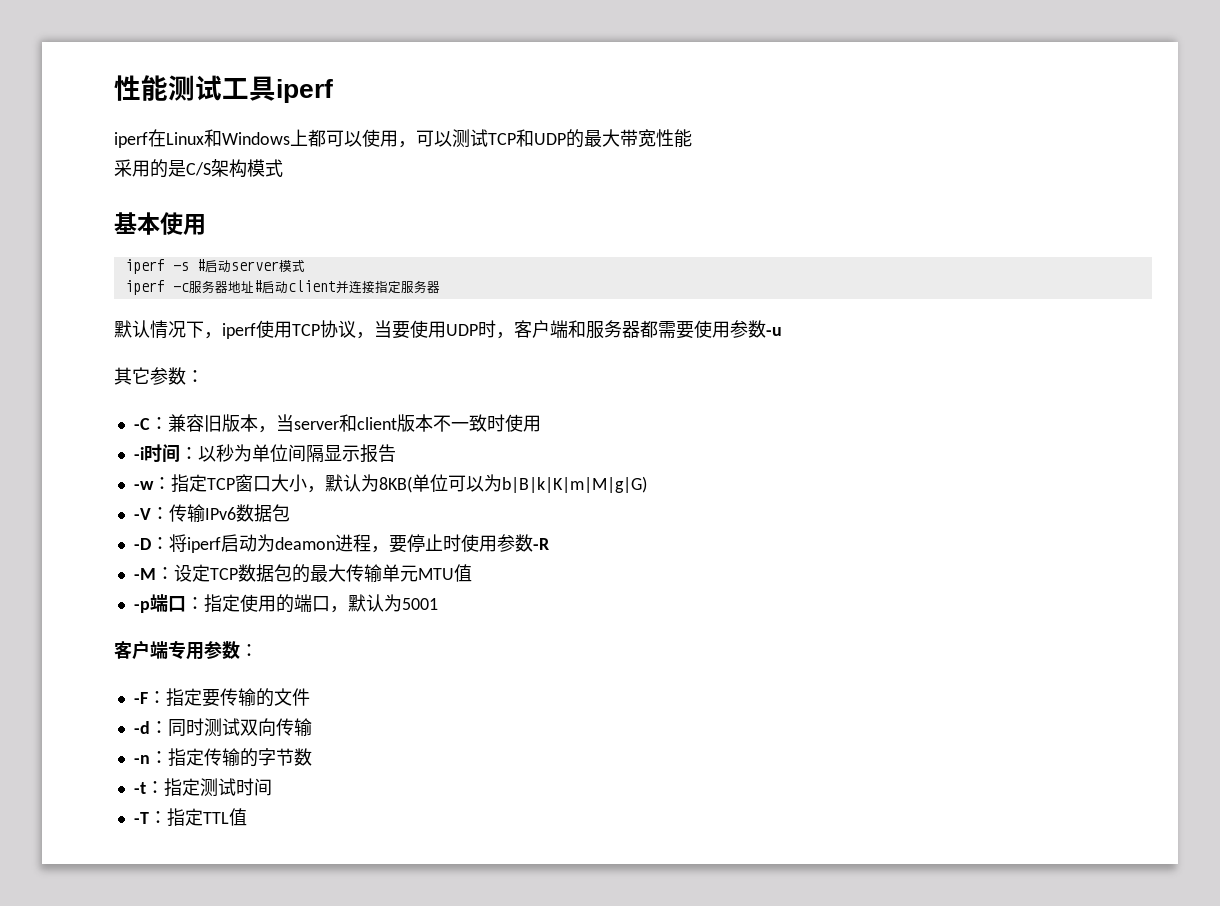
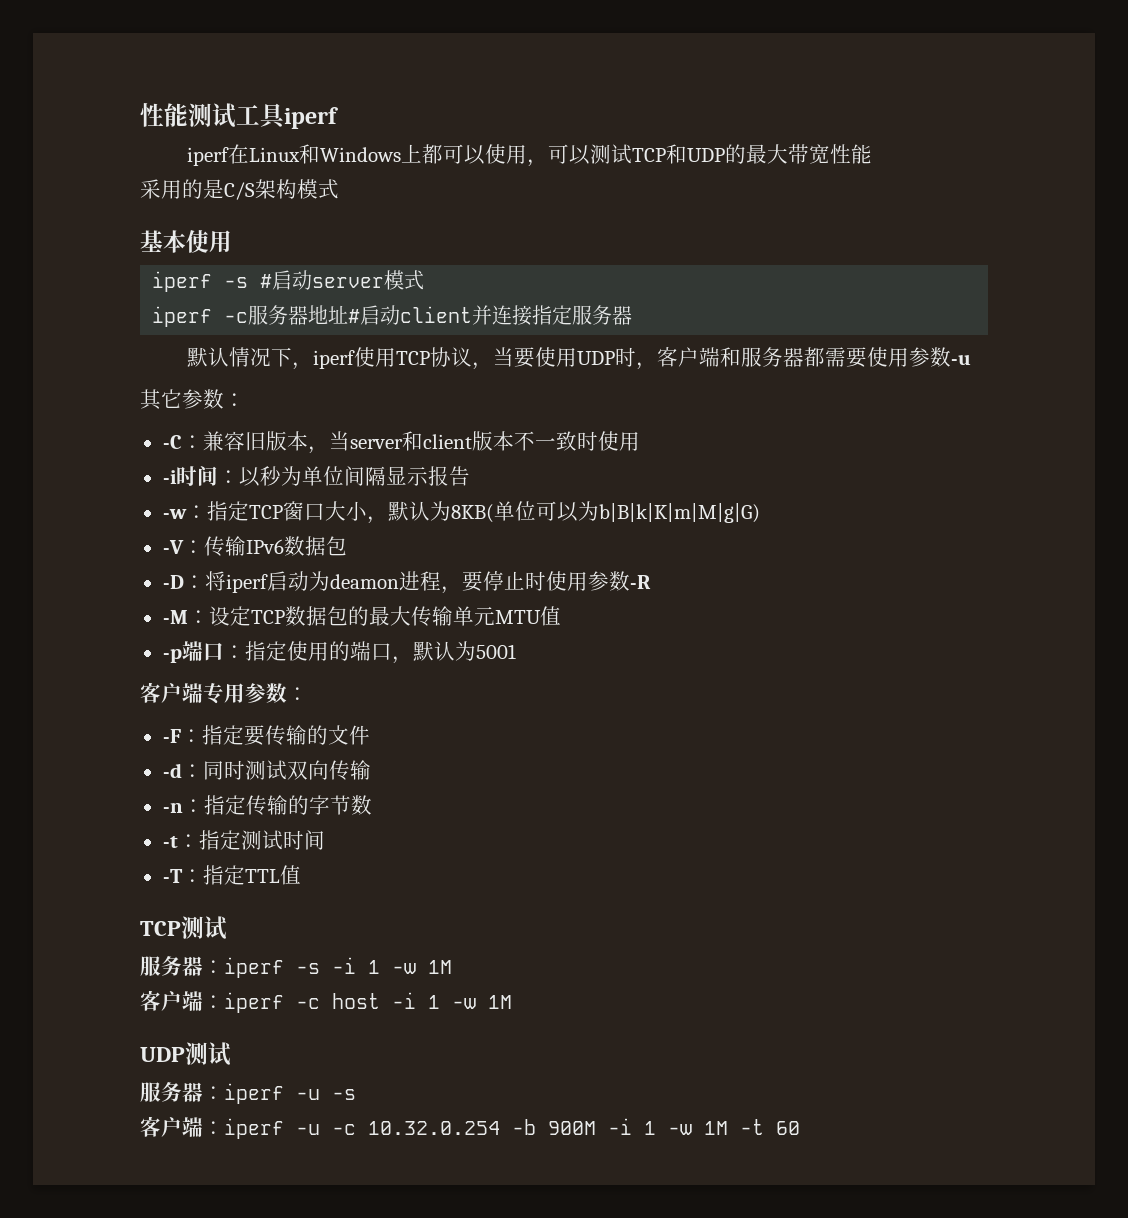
(247, 817) none -> [140,916,227,940] [140,956,452,978] [140,990,512,1013] [140,1042,231,1066] [140,1082,356,1104] [140,1116,800,1139] // TCP测试 // 服务器：iperf -s -i 1 -w 1M // 客户端：iperf -c host -i 1 -w 1M // UDP测试 // 服务器：iperf -u -s // 客户端：iperf -u -c 10.32.0.254 -b 900M -i 1 -w 1M -t 60

